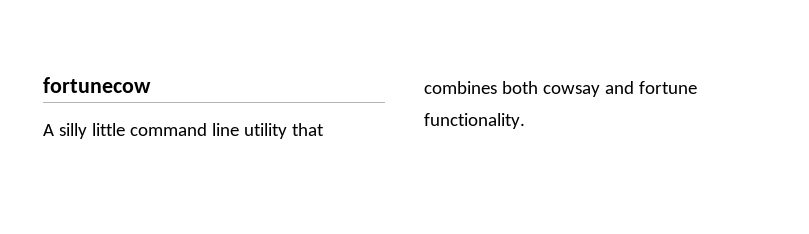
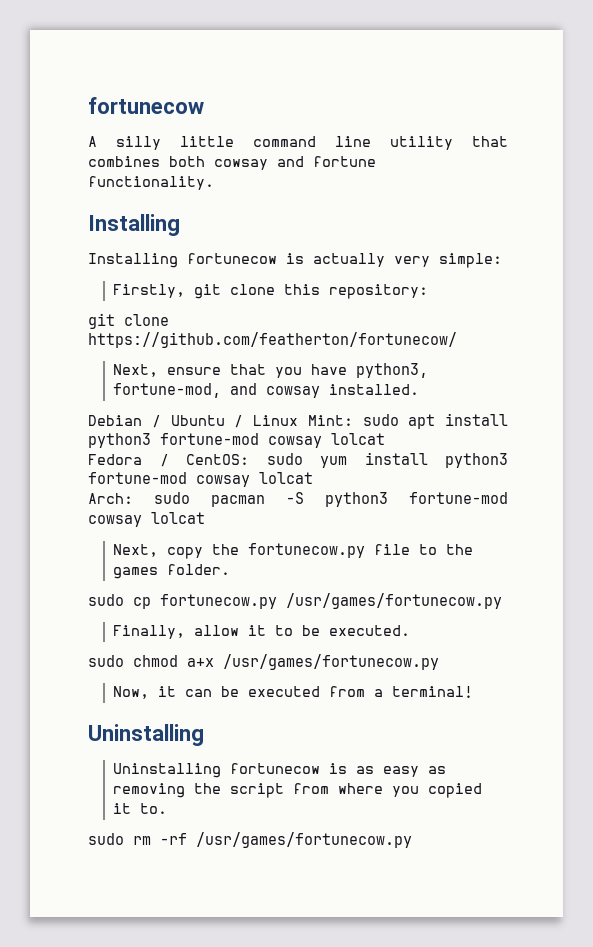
(525, 121) none -> [88,214,180,236] [88,253,502,268] [112,284,428,299] [88,313,169,329] [88,332,457,348] [112,363,428,378] [112,383,419,398] [88,413,508,429] [88,433,385,448] [88,452,508,468] [88,472,313,487] [88,492,508,507] [88,512,205,527] [112,543,473,559] [112,564,230,579] [88,593,502,609] [112,625,410,639] [88,654,439,670] [112,686,473,699] [88,724,204,746] [112,763,446,778] [112,783,482,798] [112,803,167,814] [88,832,412,848] // Installing // Installing fortunecow is actually very simple: // Firstly, git clone this repository: // git clone https://github.com/featherton/fortunecow/ // Next, ensure that you have python3, fortune-mod, and cowsay installed. // Debian / Ubuntu / Linux Mint: sudo apt install python3 fortune-mod cowsay lolcat // Fedora / CentOS: sudo yum install python3 fortune-mod cowsay lolcat // Arch: sudo pacman -S python3 fortune-mod cowsay lolcat // Next, copy the fortunecow.py file to the games folder. // sudo cp fortunecow.py /usr/games/fortunecow.py // Finally, allow it to be executed. // sudo chmod a+x /usr/games/fortunecow.py // Now, it can be executed from a terminal! // Uninstalling // Uninstalling fortunecow is as easy as removing the script from where you copied it to. // sudo rm -rf /usr/games/fortunecow.py

